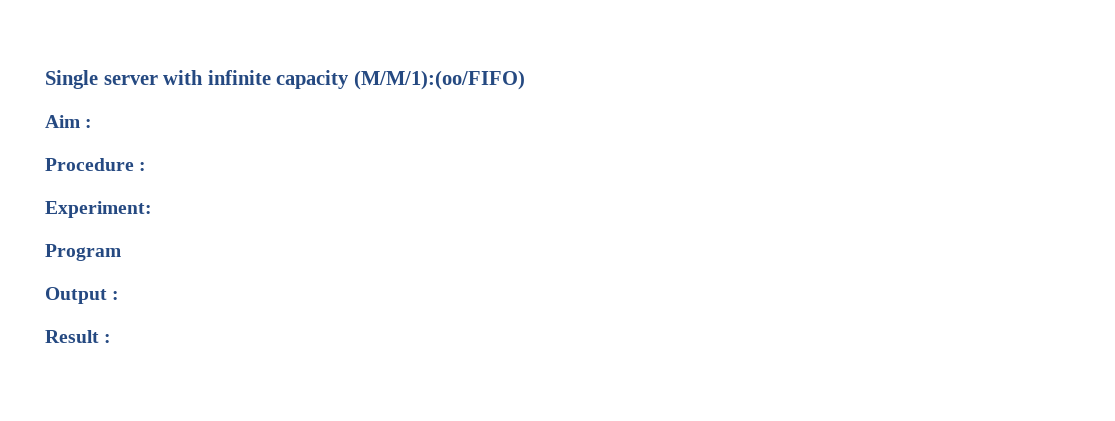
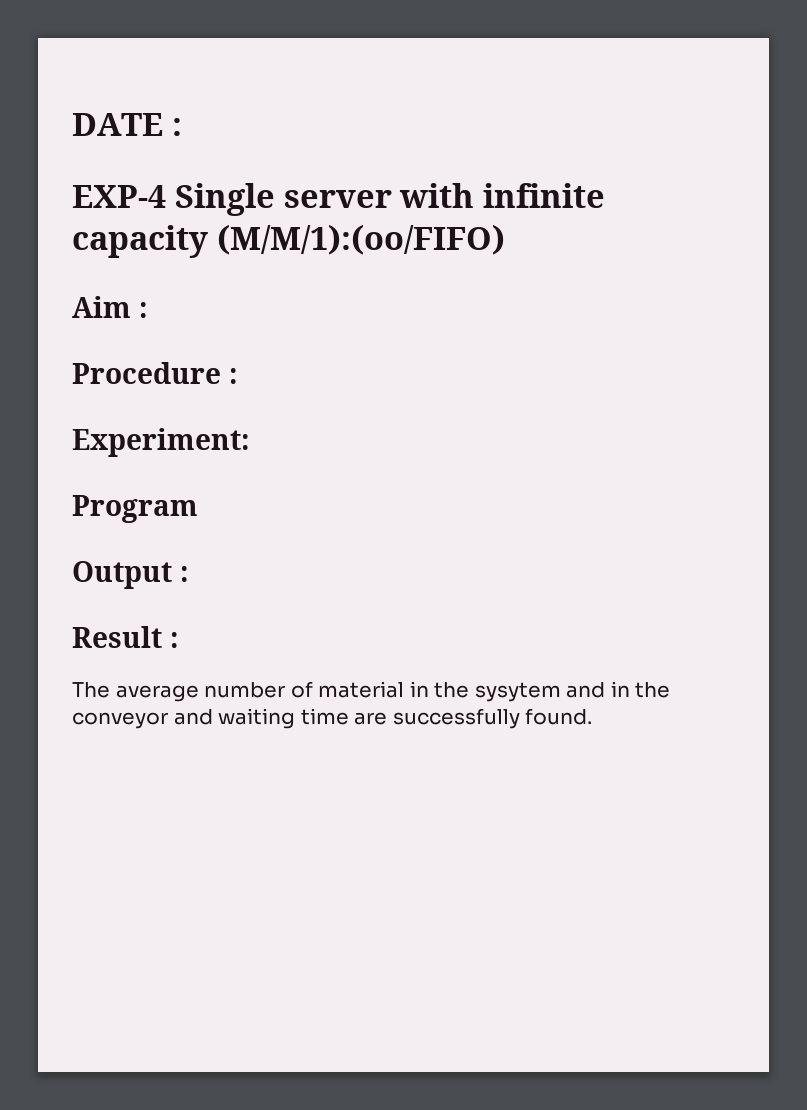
(45, 79) none -> [72,113,182,136] [72,185,166,208] DATE : // EXP-4
(112, 338) none -> [72,681,671,702] [72,708,593,729] // The average number of material in the sysytem and in the conveyor and waiting time are successfully found.

